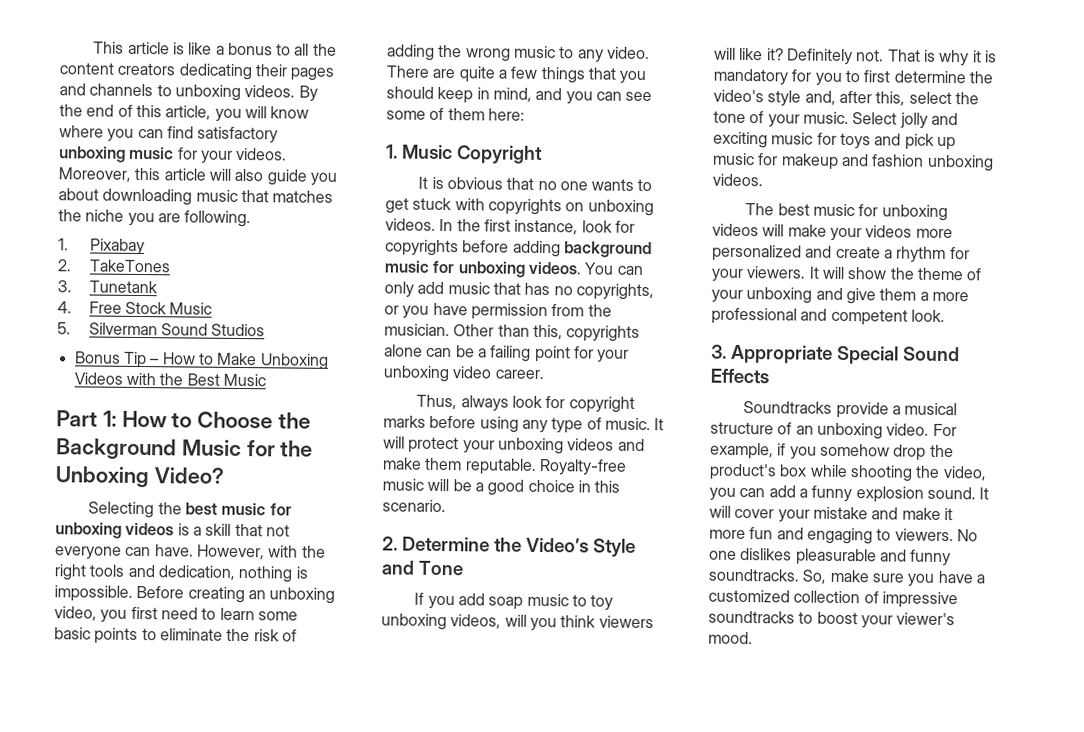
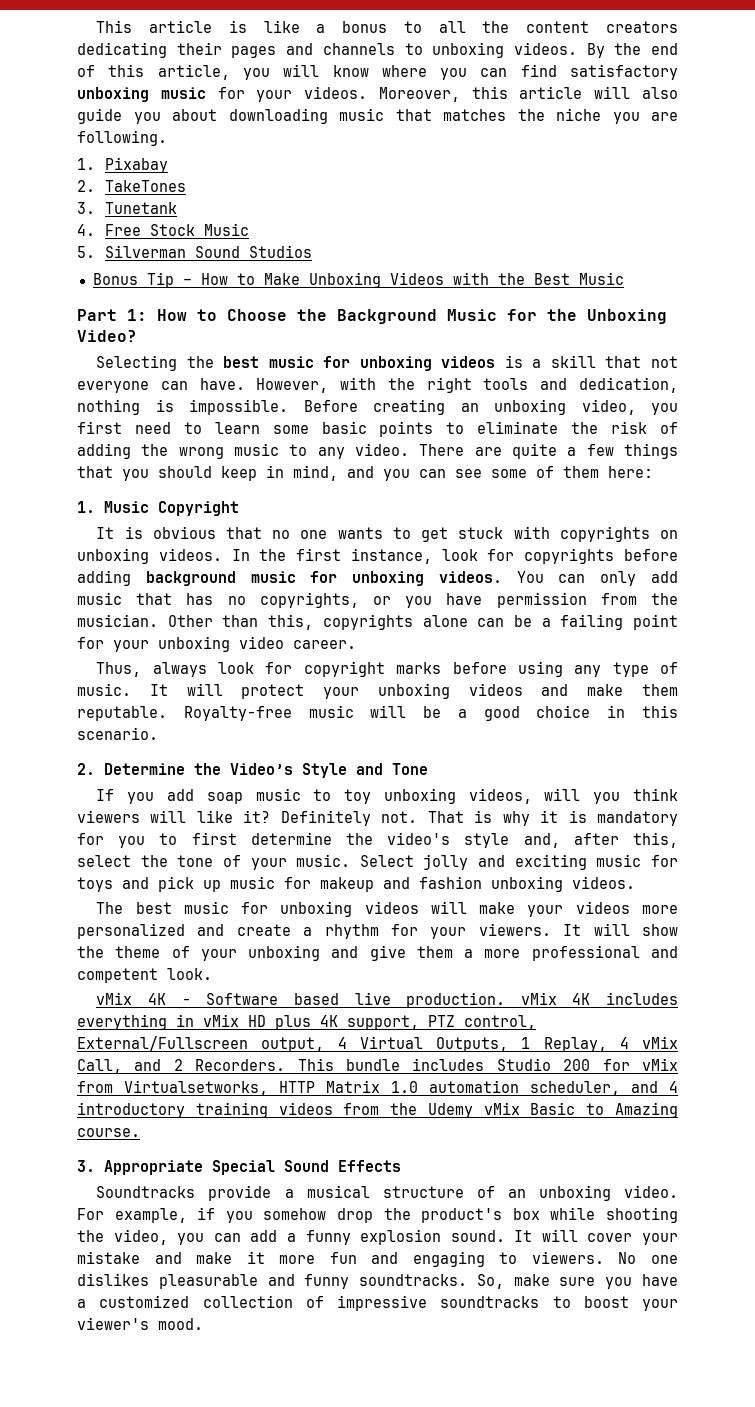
(945, 316) none -> [96,992,678,1008] [77,1014,536,1030] [77,1036,678,1052] [77,1058,678,1074] [77,1080,678,1096] [77,1102,678,1118] [77,1128,140,1137] // vMix 4K - Software based live production. vMix 4K includes everything in vMix HD plus 4K support, PTZ control, External/Fullscreen output, 4 Virtual Outputs, 1 Replay, 4 vMix Call, and 2 Recorders. This bundle includes Studio 200 for vMix from Virtualsetworks, HTTP Matrix 1.0 automation scheduler, and 4 introductory training videos from the Udemy vMix Basic to Amazing course.

